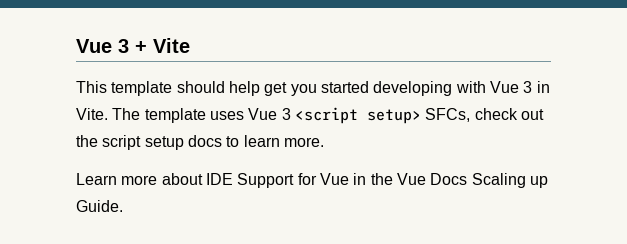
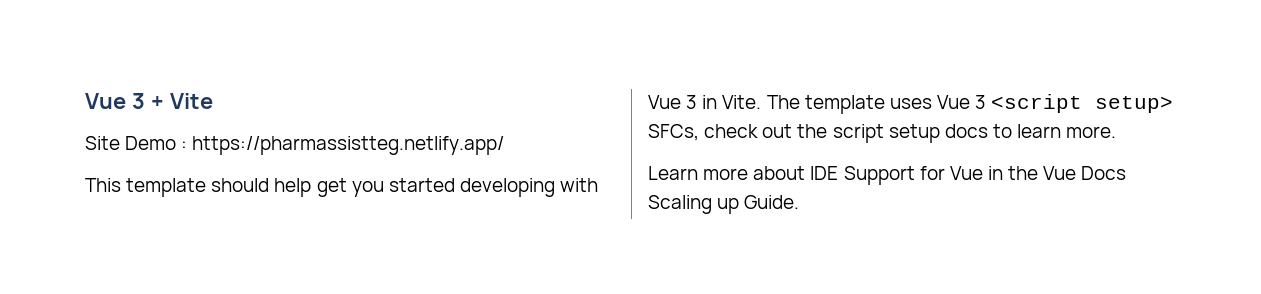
(190, 45) none -> [85,136,505,155] // Site Demo : https://pharmassistteg.netlify.app/

